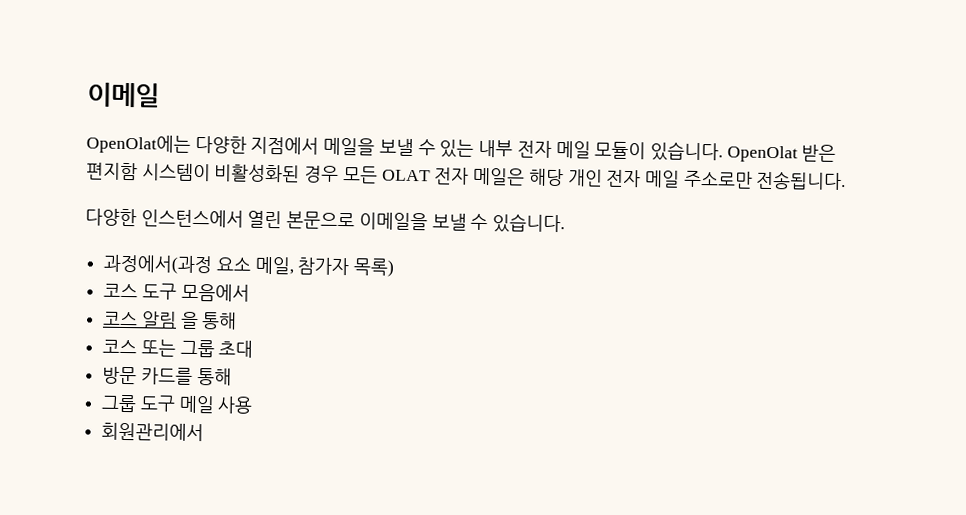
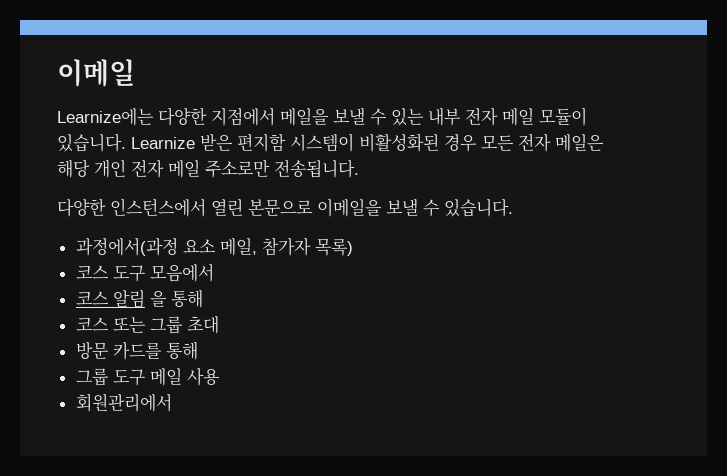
[86,134,191,154] OpenOlat에는 -> [57,108,154,126] Learnize에는
[726,145,798,163] OpenOlat -> [131,137,195,149] Learnize
[381,169,431,182] OLAT -> (514, 143) none

